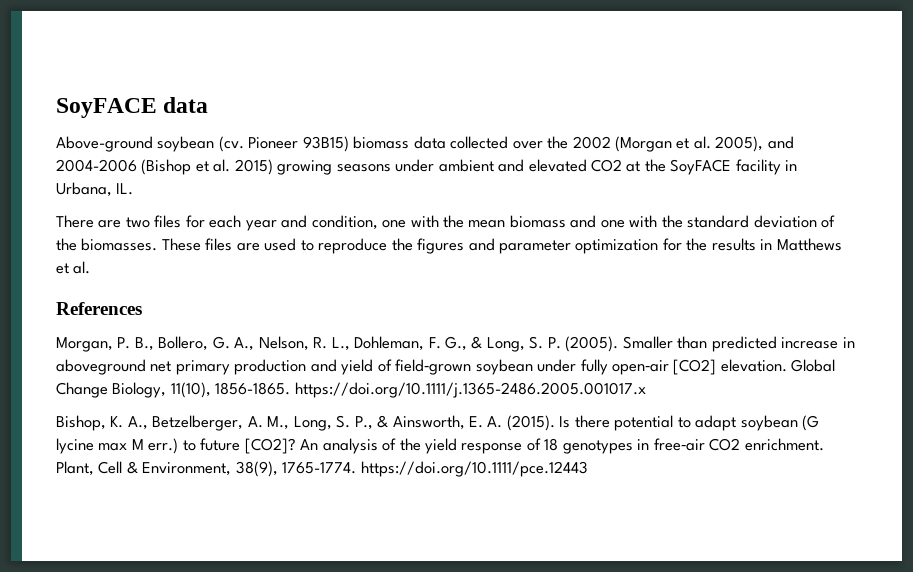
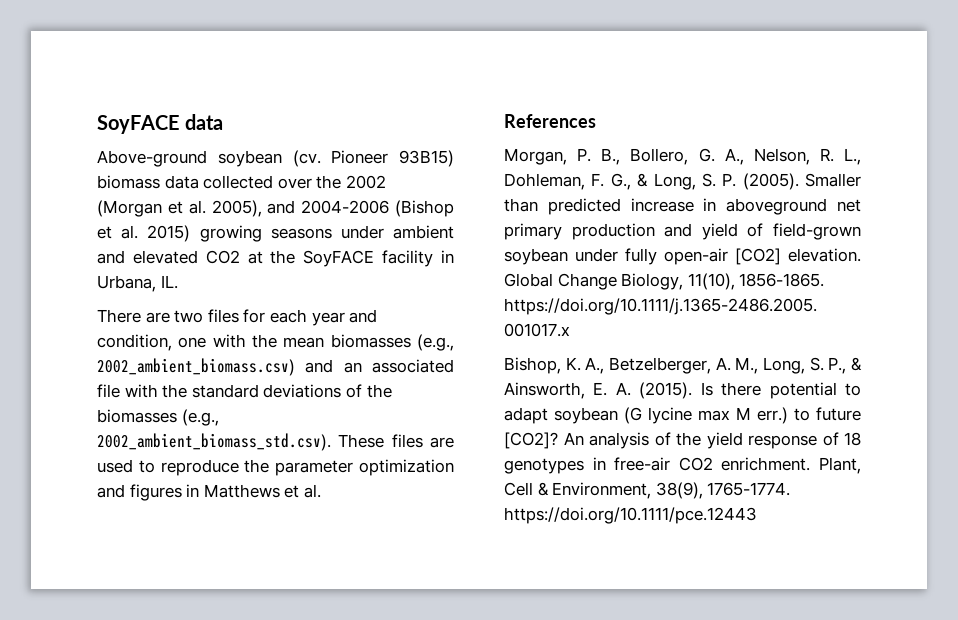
[509,215,625,228] biomass and one -> [330,334,454,351] [97,358,454,376] [97,384,120,398] biomasses (e.g., 2002_ambient_biomass.csv) and an associated file
[753,215,836,228] [56,238,158,251] deviation of the biomasses. -> [263,384,392,398] [97,409,219,426] [97,433,331,451] deviations of the biomasses (e.g., 2002_ambient_biomass_std.csv).
[417,238,756,254] figures and parameter optimization for the results -> [275,459,455,476] [97,484,182,501] parameter optimization and figures

